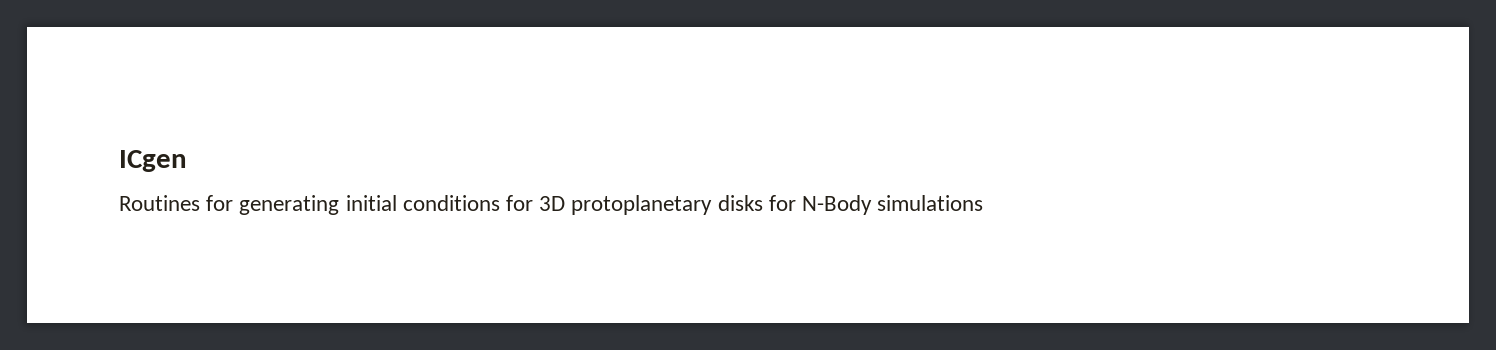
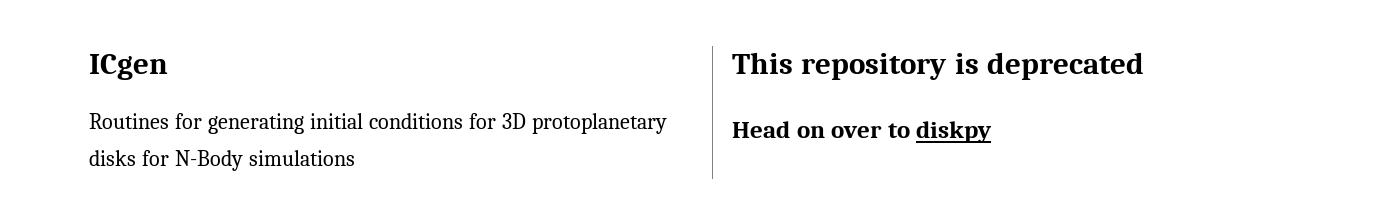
(984, 203) none -> [732,52,1145,80] [732,121,993,143] // This repository is deprecated // Head on over to diskpy

